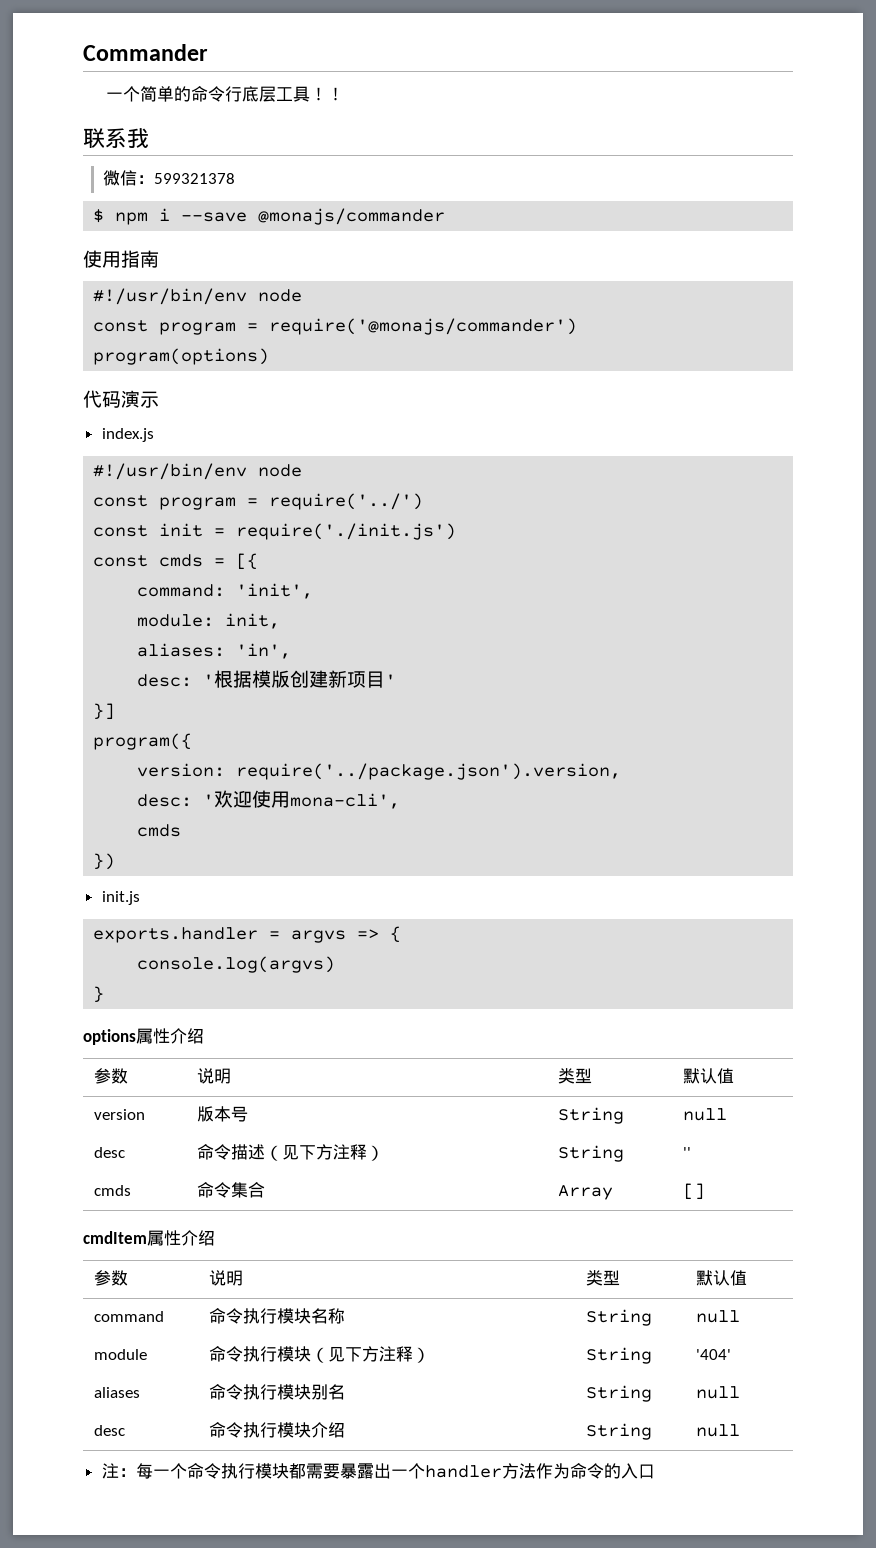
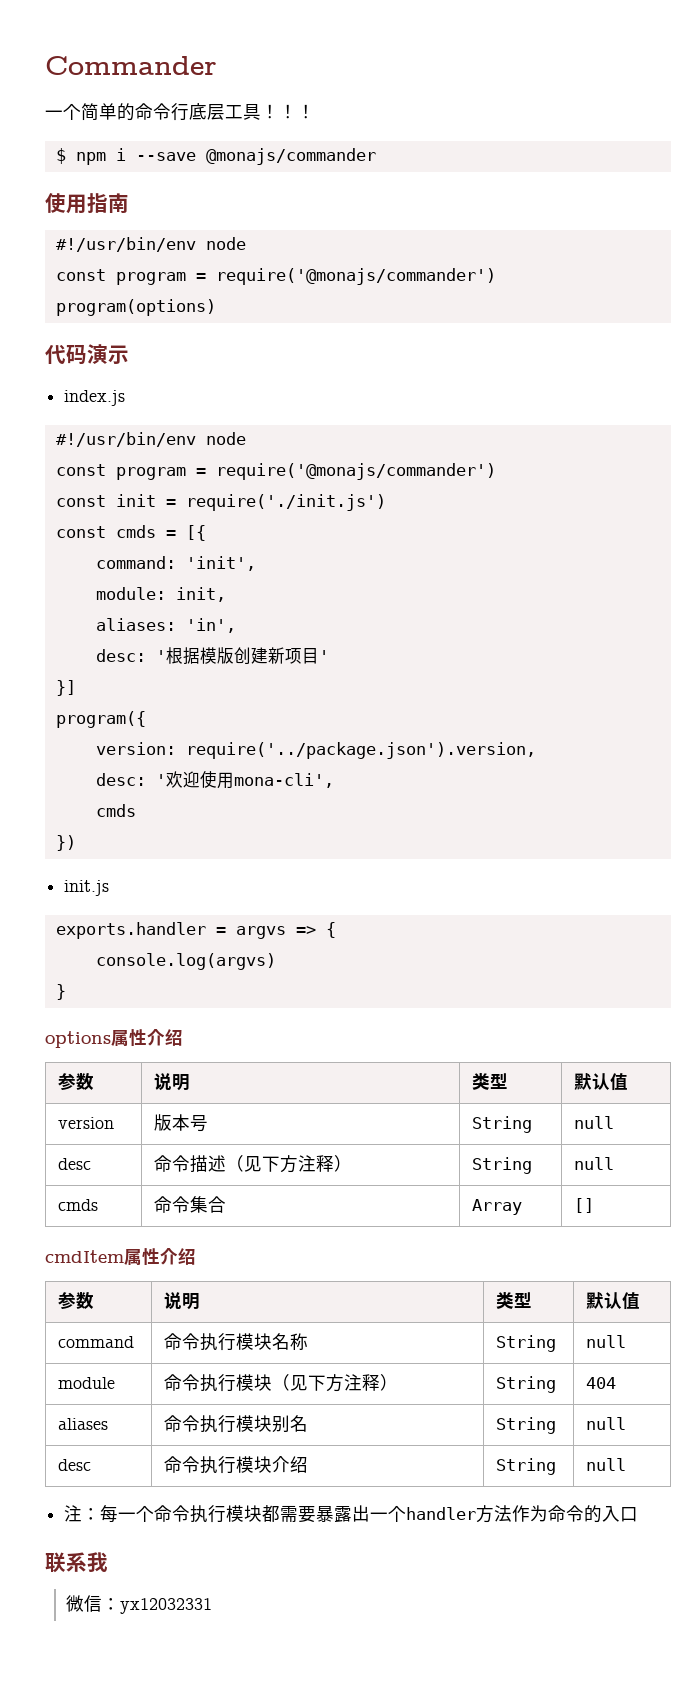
[83,128,149,148] [103,170,236,186] // 联系我 // 微信：599321378 -> [297,104,315,119] ！
[269,493,424,510] require('../') -> [215,463,496,480] require('@monajs/commander')
[682,1147,691,1158] '' -> [574,1157,615,1170] null
[695,1349,731,1360] '404' -> [586,1377,617,1389] 404
(655, 1471) none -> [45,1552,108,1573] [65,1595,212,1614] // 联系我 // 微信：yx12032331

